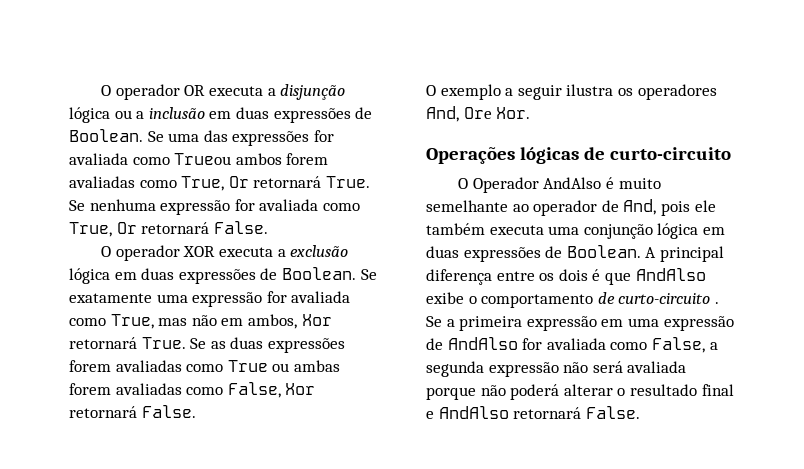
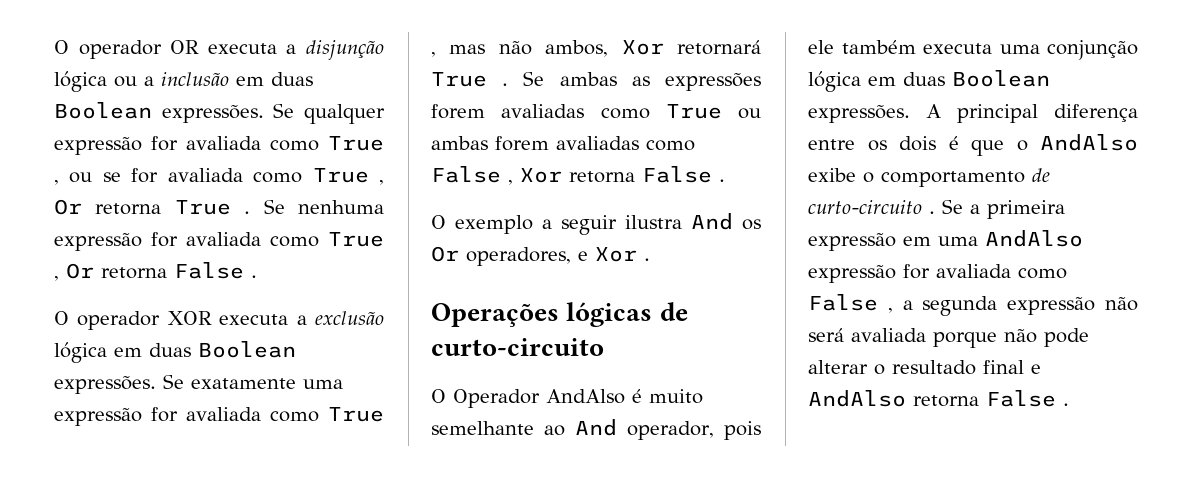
[273,107,373,123] [69,129,334,146] [69,153,329,165] [69,176,370,191] expressões de Boolean. Se uma das expressões for avaliada como Trueou ambos forem avaliadas como True, Or retornará True. -> [54,102,385,124] [54,136,384,155] [54,168,384,185] [54,199,251,215] Boolean expressões. Se qualquer expressão for avaliada como True , ou se for avaliada como True , Or retorna True .
[69,221,268,237] True, Or retornará False. -> [328,232,384,247] [54,262,257,281] True , Or retorna False .
[178,267,356,284] expressões de Boolean. -> [198,341,296,358] [54,376,156,394] Boolean expressões.
[110,314,154,329] True, -> [328,407,384,422] [431,51,436,57] True ,
[221,318,244,326] em -> (532, 48) none
[141,337,264,349] True. Se as duas -> [431,71,650,87] True . Se ambas as
[227,382,316,398] [69,405,196,418] False, Xor retornará False. -> [431,166,725,185] False , Xor retorna False .
[617,84,717,100] [426,106,531,122] os operadores And, Ore Xor. -> [691,213,761,230] [431,246,650,266] And os Or operadores, e Xor .
[533,199,657,216] operador de And, -> [575,419,715,440] And operador,
[463,245,641,262] expressões de Boolean. -> [952,70,1050,87] [808,105,910,123] Boolean expressões.
(631, 278) none -> [1016,140,1028,151] o
[663,316,734,331] [426,337,705,353] expressão de AndAlso for avaliada como False, -> [985,230,1083,247] [808,264,1067,283] [808,294,893,313] AndAlso expressão for avaliada como False ,
[510,384,560,400] poderá -> [1044,328,1089,347] pode
[513,406,640,419] retornará False. -> [913,390,1069,407] retorna False .

